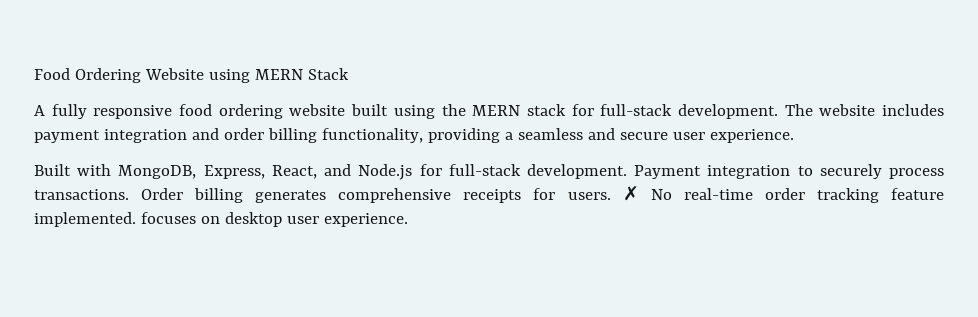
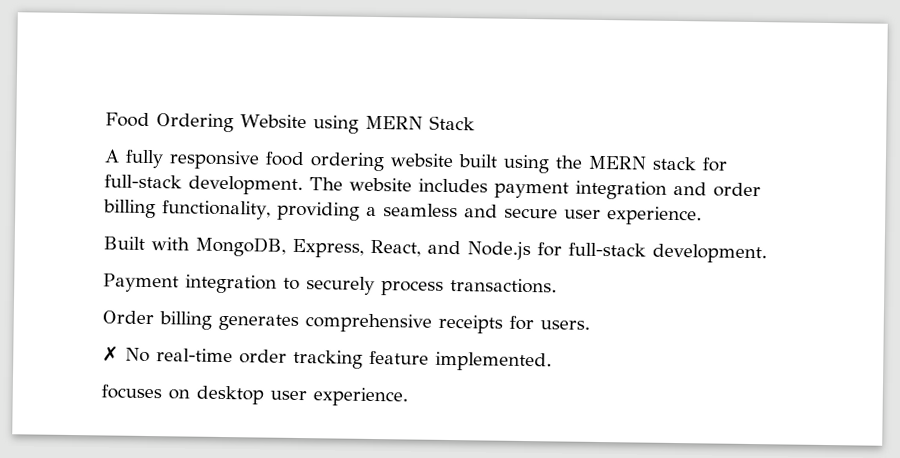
(627, 171) none -> (767, 253) //
(129, 194) none -> (557, 286) //
(611, 196) none -> (590, 325) //
(136, 219) none -> (552, 361) //

